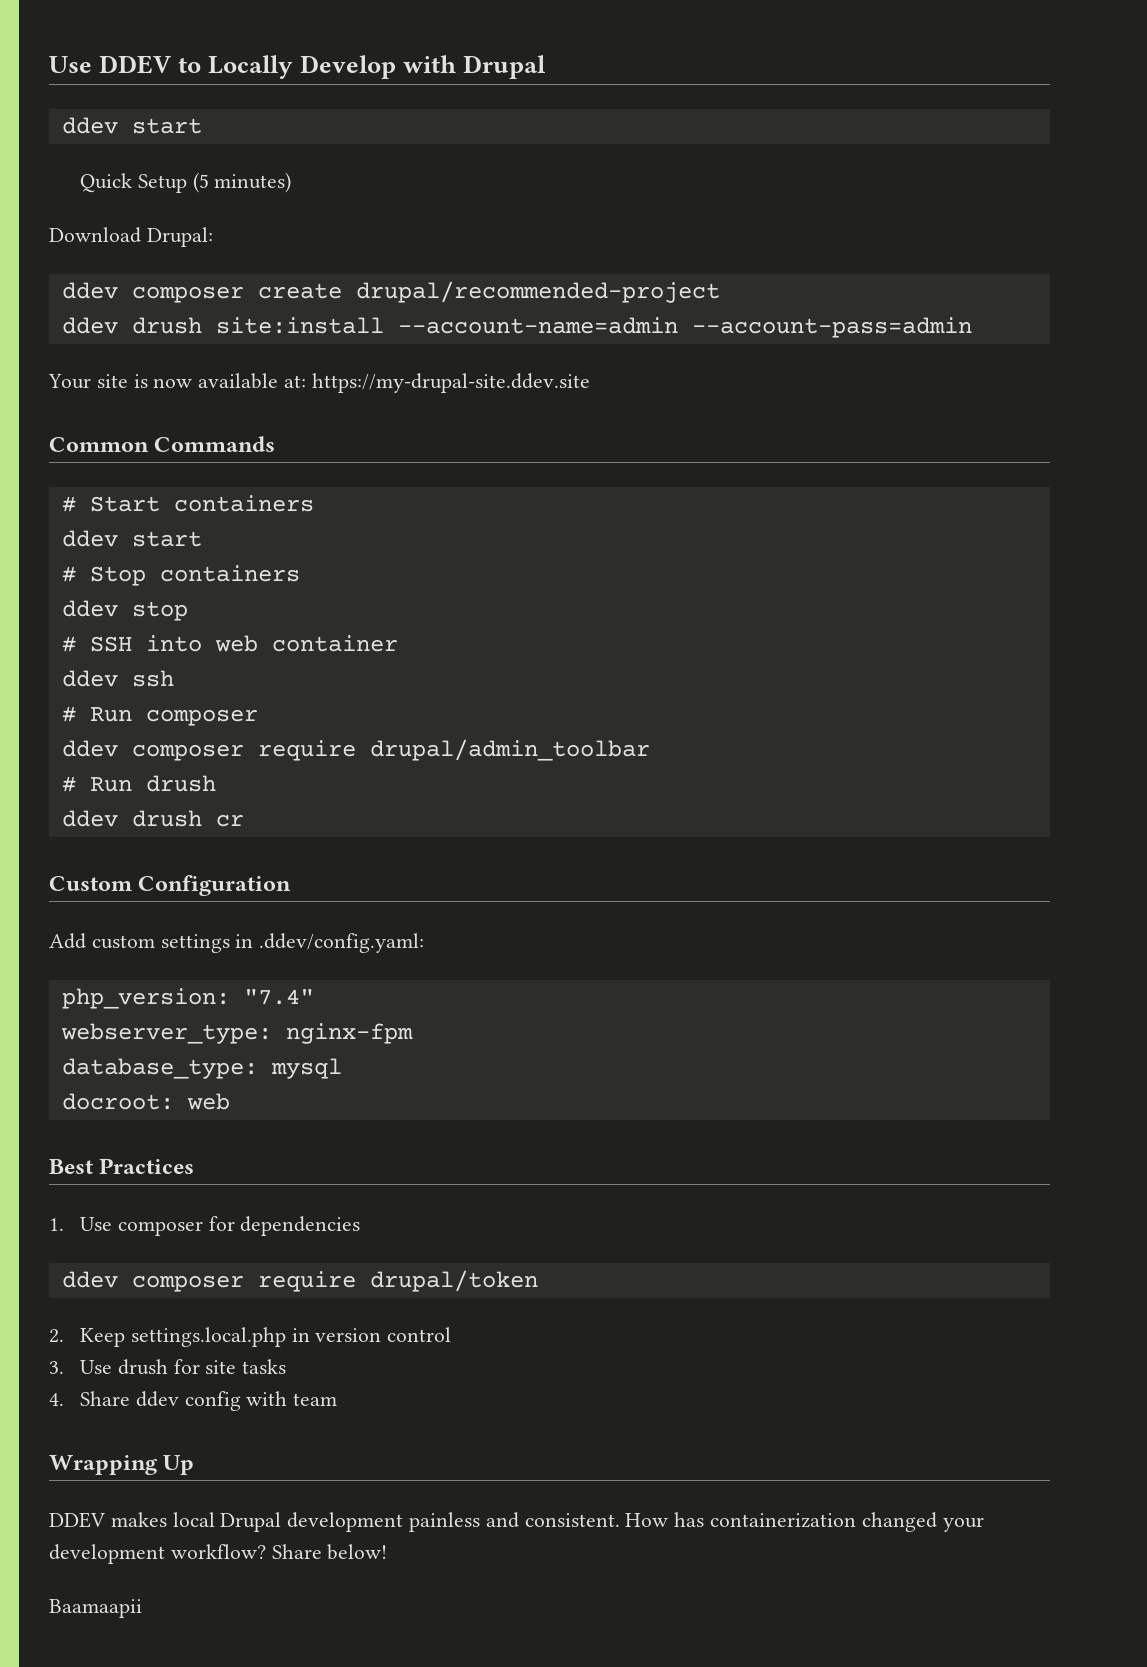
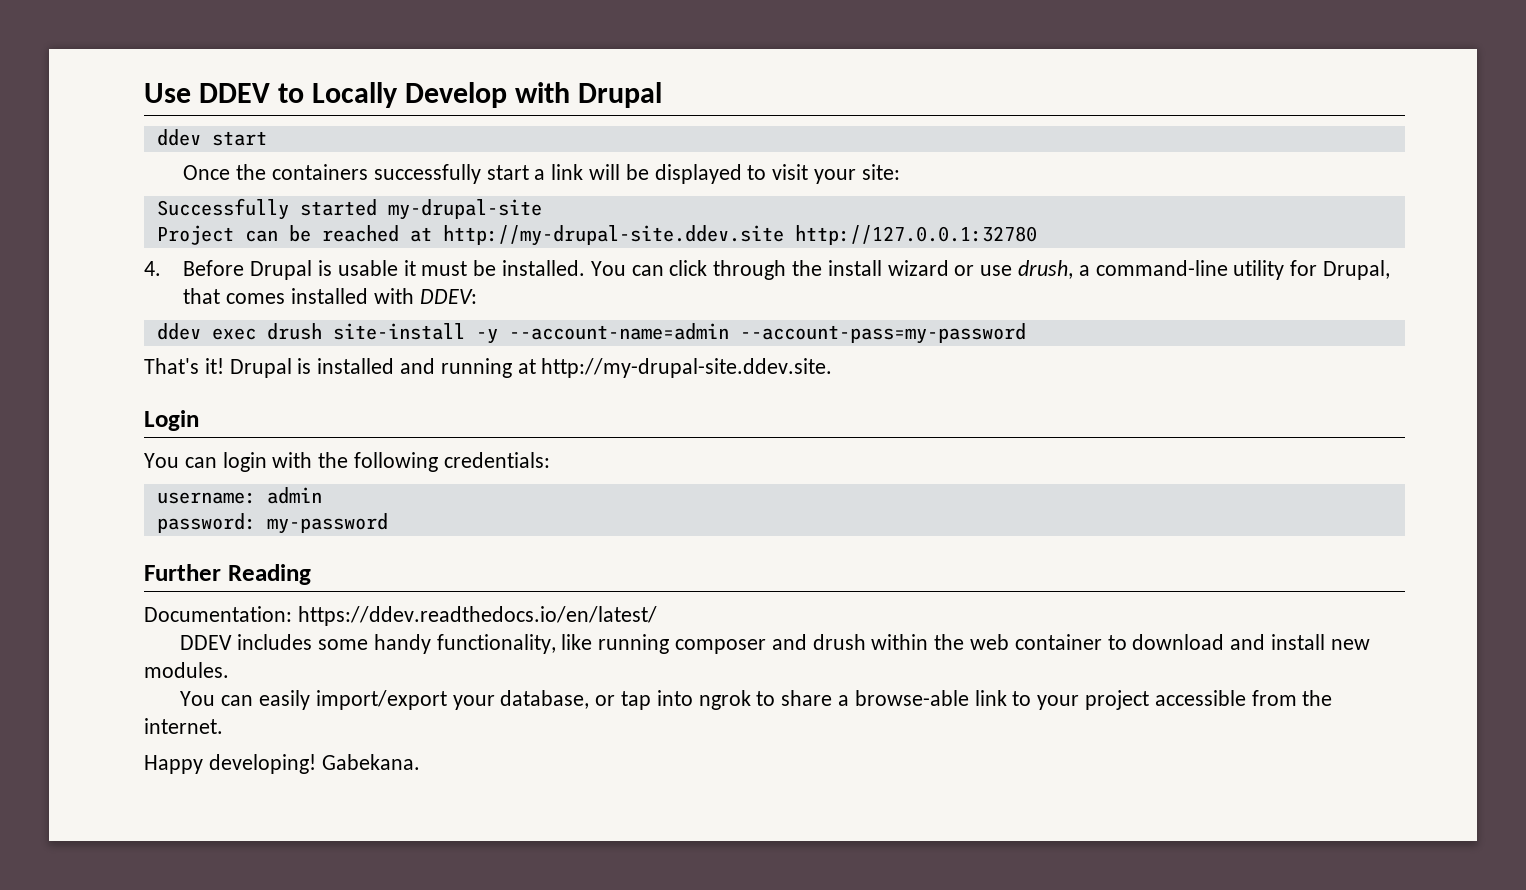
[80,172,292,193] [49,227,213,247] [61,281,720,303] [61,317,972,338] [48,373,590,393] [49,436,276,452] [61,495,314,512] [61,530,202,547] [61,565,300,586] [61,600,188,621] [61,635,398,652] [61,670,174,687] [61,706,258,726] [61,739,650,761] [61,775,216,792] [61,810,244,827] [49,875,292,896] [49,933,425,953] [61,988,314,1009] [60,1023,413,1044] [61,1058,342,1079] [61,1093,230,1110] [49,1158,195,1174] [49,1216,361,1236] [61,1270,538,1292] [49,1327,452,1347] [49,1359,287,1375] [49,1391,338,1411] [49,1455,195,1475] [49,1512,984,1532] [49,1544,388,1564] [49,1599,142,1618] Quick Setup (5 minutes) // Download Drupal: // ddev composer create drupal/recommended-project // ddev drush site:install --account-name=admin --account-pass=admin // Your site is now available at: https://my-drupal-site.ddev.site // Common Commands // # Start containers // ddev start // # Stop containers // ddev stop // # SSH into web container // ddev ssh // # Run composer // ddev composer require drupal/admin_toolbar // # Run drush // ddev drush cr // Custom Configuration // Add custom settings in .ddev/config.yaml: // php_version: "7.4" // webserver_type: nginx-fpm // database_type: mysql // docroot: web // Best Practices // 1. Use composer for dependencies // ddev composer require drupal/token // 2. Keep settings.local.php in version control // 3. Use drush for site tasks // 4. Share ddev config with team // Wrapping Up // DDEV makes local Drupal development painless and consistent. How has containerization changed your development workflow? Share below! // Baamaapii -> [183,164,900,184] [156,198,542,220] [156,225,1037,246] [144,260,1391,280] [183,288,477,304] [156,323,1026,344] [144,358,833,378] [144,410,199,431] [144,452,550,472] [156,487,322,504] [156,513,388,534] [144,564,311,585] [144,606,657,626] [180,634,1370,654] [144,662,229,678] [180,690,1333,710] [144,718,223,734] [144,754,420,774] Once the containers successfully start a link will be displayed to visit your site: // Successfully started my-drupal-site // Project can be reached at http://my-drupal-site.ddev.site http://127.0.0.1:32780 // 4. Before Drupal is usable it must be installed. You can click through the install wizard or use drush, a command-line utility for Drupal, that comes installed with DDEV: // ddev exec drush site-install -y --account-name=admin --account-pass=my-password // That's it! Drupal is installed and running at http://my-drupal-site.ddev.site. // Login // You can login with the following credentials: // username: admin // password: my-password // Further Reading // Documentation: https://ddev.readthedocs.io/en/latest/ // DDEV includes some handy functionality, like running composer and drush within the web container to download and install new modules. // You can easily import/export your database, or tap into ngrok to share a browse-able link to your project accessible from the internet. // Happy developing! Gabekana.

